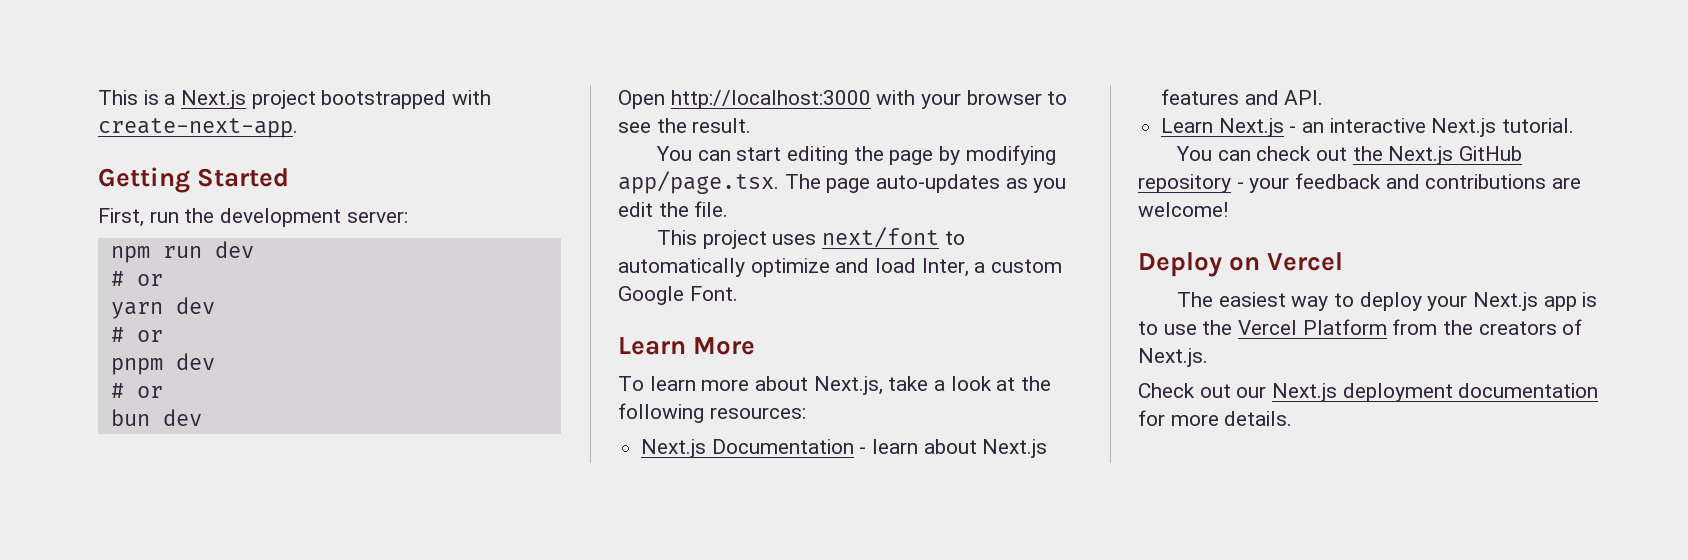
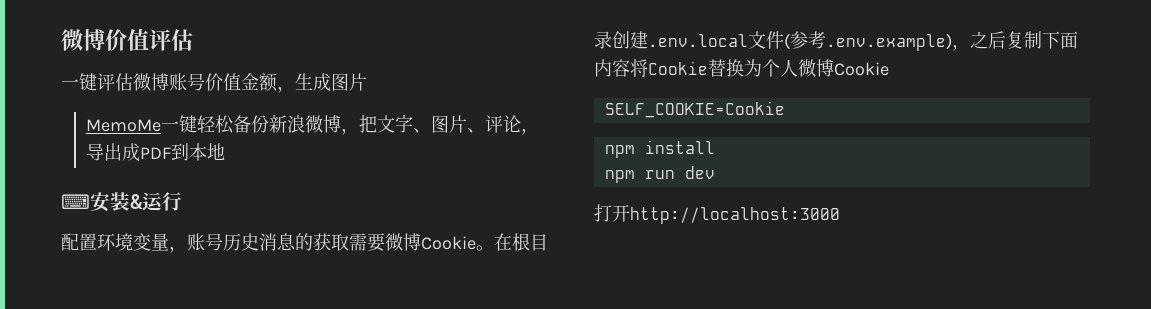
[98,90,492,109] [98,118,298,138] [98,167,290,193] [98,208,408,227] [110,241,254,263] [110,271,163,286] [110,297,215,319] [110,327,163,342] [110,353,215,375] [110,383,163,398] [110,409,202,426] [618,90,1068,109] [618,118,752,133] [656,145,1056,165] [618,171,1067,194] [618,201,729,217] [657,227,965,249] [618,258,1063,277] [618,286,738,305] [618,337,756,355] [618,376,1052,395] [618,403,806,423] [641,439,1048,458] [1161,89,1324,105] [1161,118,1575,137] [1176,146,1523,165] [1138,173,1582,193] [1138,202,1228,217] [1138,252,1344,277] [1177,292,1598,311] [1138,319,1583,335] [1138,348,1208,367] [1138,383,1599,402] [1138,410,1293,426] This is a Next.js project bootstrapped with create-next-app. // Getting Started // First, run the development server: // npm run dev // # or // yarn dev // # or // pnpm dev // # or // bun dev // Open http://localhost:3000 with your browser to see the result. // You can start editing the page by modifying app/page.tsx. The page auto-updates as you edit the file. // This project uses next/font to automatically optimize and load Inter, a custom Google Font. // Learn More // To learn more about Next.js, take a look at the following resources: // Next.js Documentation - learn about Next.js features and API. // Learn Next.js - an interactive Next.js tutorial. // You can check out the Next.js GitHub repository - your feedback and contributions are welcome! // Deploy on Vercel // The easiest way to deploy your Next.js app is to use the Vercel Platform from the creators of Next.js. // Check out our Next.js deployment documentation for more details. -> [61,29,193,51] [61,73,367,93] [86,114,540,135] [86,143,226,161] [61,192,182,212] [61,233,548,253] [594,31,1078,51] [594,59,889,77] [604,101,785,118] [604,140,715,158] [604,166,715,183] [594,204,840,224] 微博价值评估 // 一键评估微博账号价值金额，生成图片 // MemoMe一键轻松备份新浪微博，把文字、图片、评论，导出成PDF到本地 // ⌨安装&运行 // 配置环境变量，账号历史消息的获取需要微博Cookie。在根目录创建.env.local文件(参考.env.example)，之后复制下面内容将Cookie替换为个人微博Cookie // SELF_COOKIE=Cookie // npm install // npm run dev // 打开http://localhost:3000

